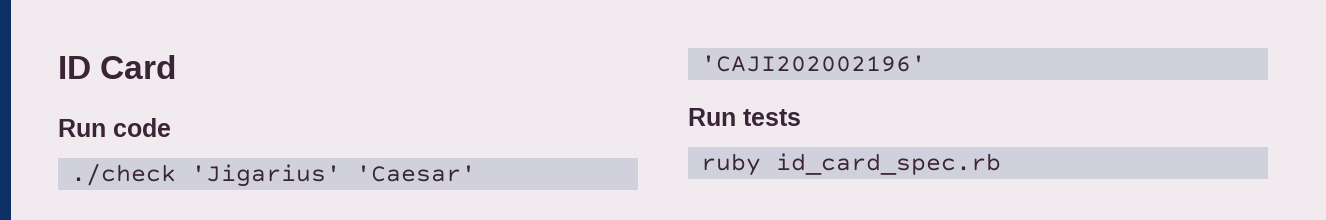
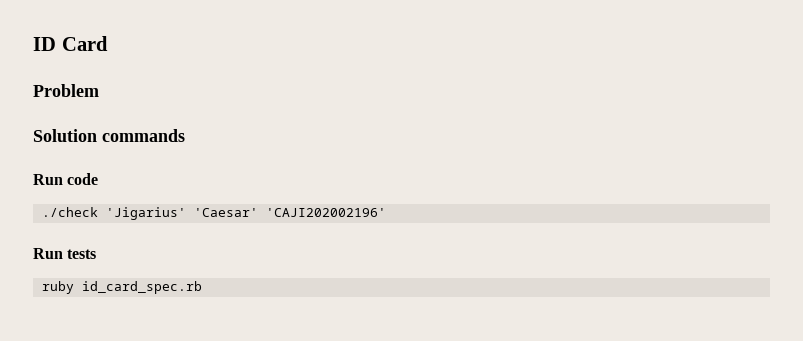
(177, 67) none -> [33,84,99,97] [33,129,185,142] // Problem // Solution commands

